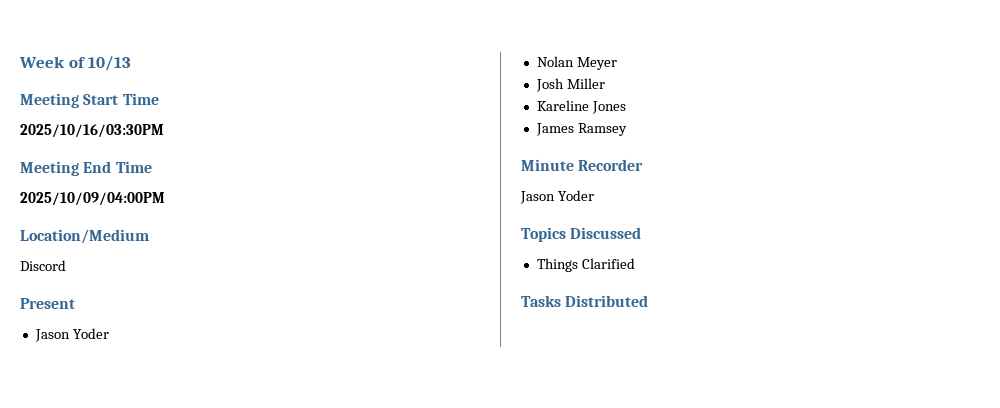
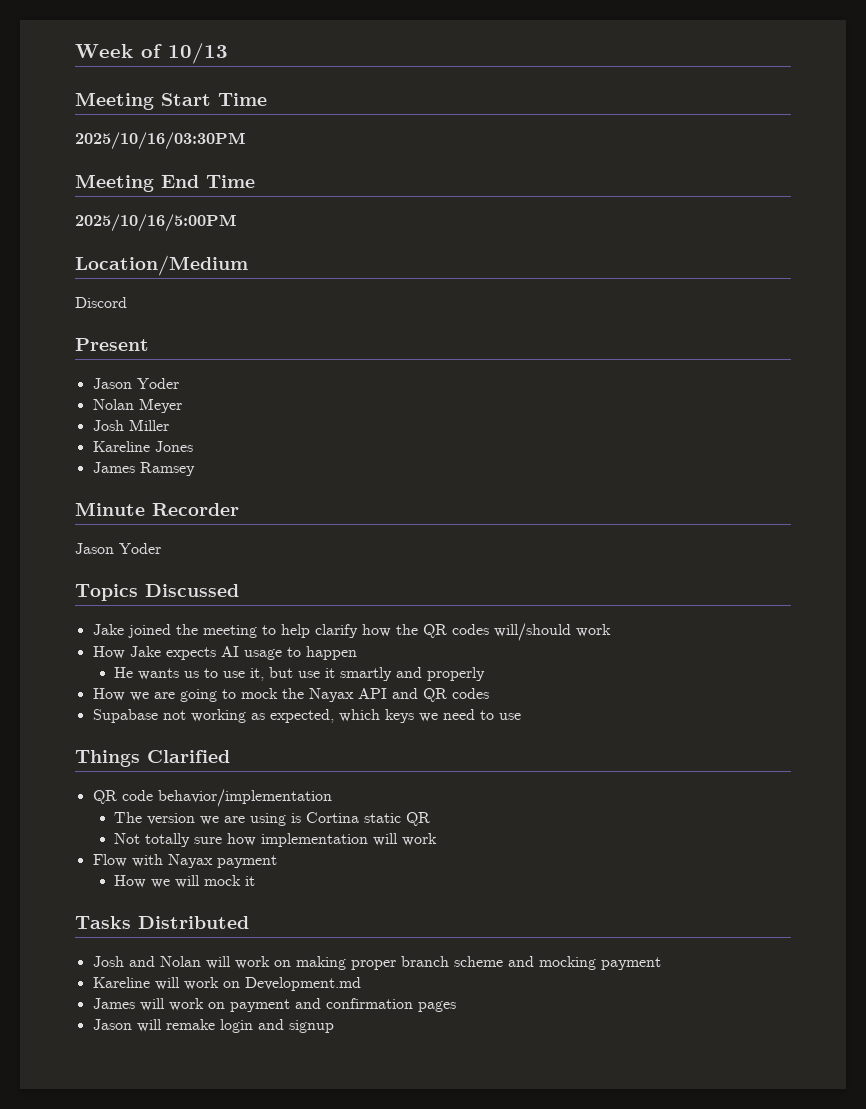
[20,192,165,206] 2025/10/09/04:00PM -> [75,214,236,232] 2025/10/16/5:00PM
[536,258,635,272] [521,295,649,307] Things Clarified // Tasks Distributed -> [92,623,611,641] [92,646,357,660] [114,667,486,681] [92,688,489,702] [92,709,521,723] [75,750,230,767] [92,789,332,807] [114,812,431,826] [114,833,438,847] [92,854,277,868] [114,875,256,888] [75,916,249,929] [92,956,661,970] [92,977,361,991] [92,998,456,1012] [92,1019,334,1033] Jake joined the meeting to help clarify how the QR codes will/should work // How Jake expects AI usage to happen // He wants us to use it, but use it smartly and properly // How we are going to mock the Nayax API and QR codes // Supabase not working as expected, which keys we need to use // Things Clarified // QR code behavior/implementation // The version we are using is Cortina static QR // Not totally sure how implementation will work // Flow with Nayax payment // How we will mock it // Tasks Distributed // Josh and Nolan will work on making proper branch scheme and mocking payment // Kareline will work on Development.md // James will work on payment and confirmation pages // Jason will remake login and signup

